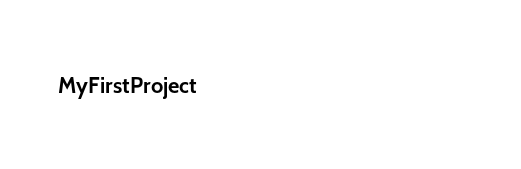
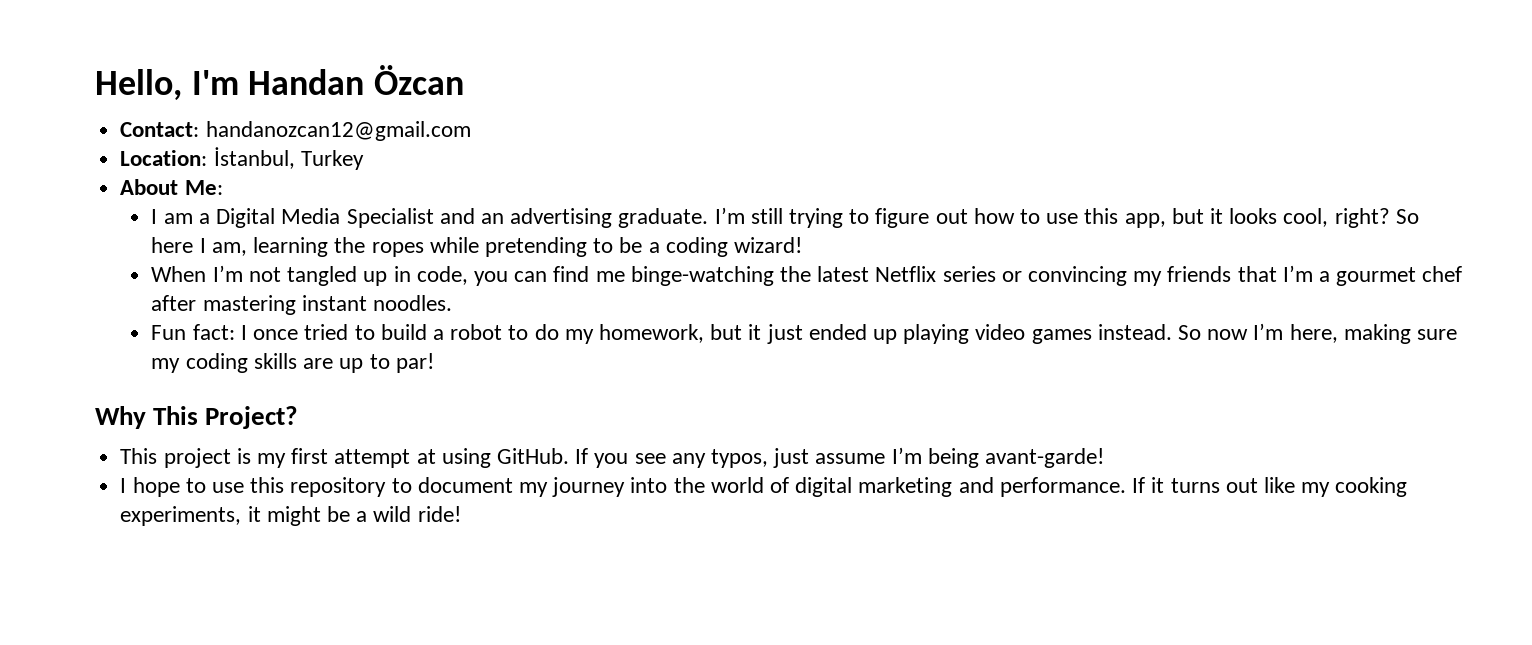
[58,77,197,99] MyFirstProject -> [95,65,465,101] [120,121,471,141] [120,147,364,170] [120,179,223,195] [151,207,1419,228] [151,237,802,257] [151,265,1463,286] [151,295,453,315] [151,323,1458,344] [151,353,434,373] [95,406,299,429] [120,447,1105,468] [120,477,1408,497] [120,506,461,526] Hello, I'm Handan Özcan // Contact: handanozcan12@gmail.com // Location: İstanbul, Turkey // About Me: // I am a Digital Media Specialist and an advertising graduate. I’m still trying to figure out how to use this app, but it looks cool, right? So here I am, learning the ropes while pretending to be a coding wizard! // When I’m not tangled up in code, you can find me binge-watching the latest Netflix series or convincing my friends that I’m a gourmet chef after mastering instant noodles. // Fun fact: I once tried to build a robot to do my homework, but it just ended up playing video games instead. So now I’m here, making sure my coding skills are up to par! // Why This Project? // This project is my first attempt at using GitHub. If you see any typos, just assume I’m being avant-garde! // I hope to use this repository to document my journey into the world of digital marketing and performance. If it turns out like my cooking experiments, it might be a wild ride!

